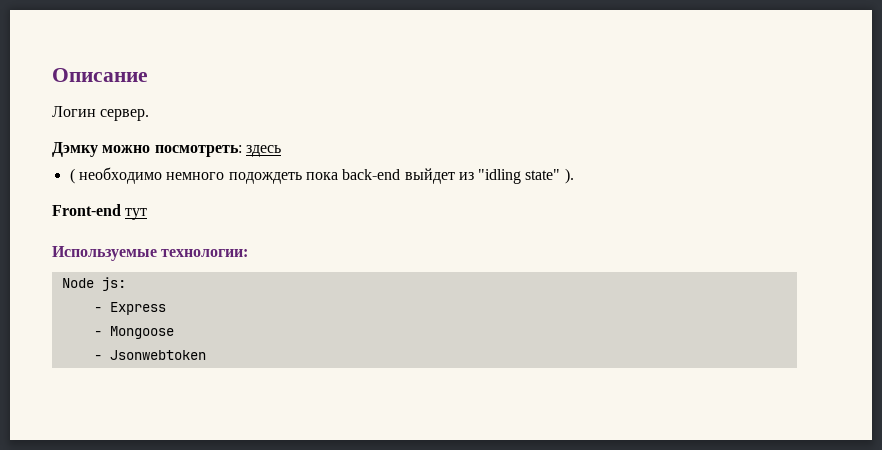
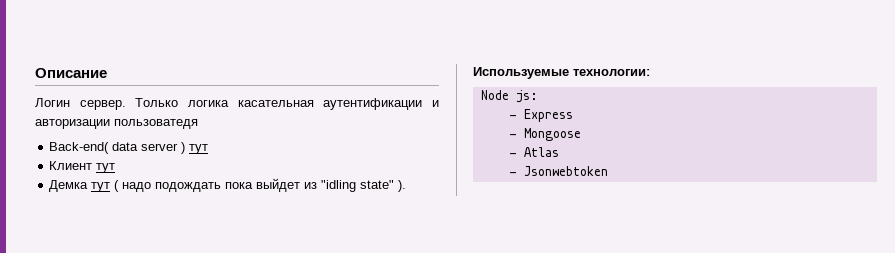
[52,142,281,157] [69,167,401,184] // Дэмку можно посмотреть: здесь // ( необходимо немного подождеть пока back-end -> [135,98,439,110] [35,119,198,129] [49,142,209,154] [49,161,116,173] [49,180,254,192] Только логика касательная аутентификации и авторизации пользоватедя // Back-end( data server ) тут // Клиент тут // Демка тут ( надо подождать пока
[52,204,148,220] // Front-end тут -> (407, 186) none
(174, 332) none -> [508,147,559,157] // - Atlas

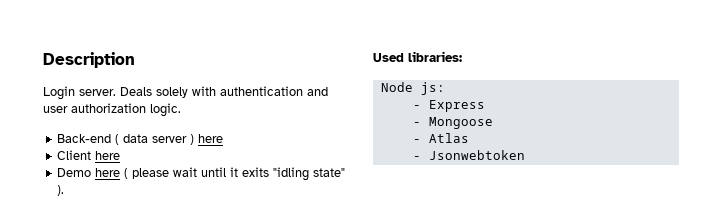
[35,68,107,78] [35,98,439,110] [35,119,198,129] [49,142,209,154] [49,161,116,173] [49,178,318,192] Описание // Логин сервер. Только логика касательная аутентификации и авторизации пользоватедя // Back-end( data server ) тут // Клиент тут // Демка тут ( надо подождать пока выйдет из -> [43,52,135,68] [43,86,328,100] [43,103,181,117] [57,134,224,145] [57,150,121,160] [57,167,270,179] Description // Login server. Deals solely with authentication and user authorization logic. // Back-end ( data server ) here // Client here // Demo here ( please wait until it exits
[473,67,650,79] Используемые технологии: -> [373,51,462,62] Used libraries:

